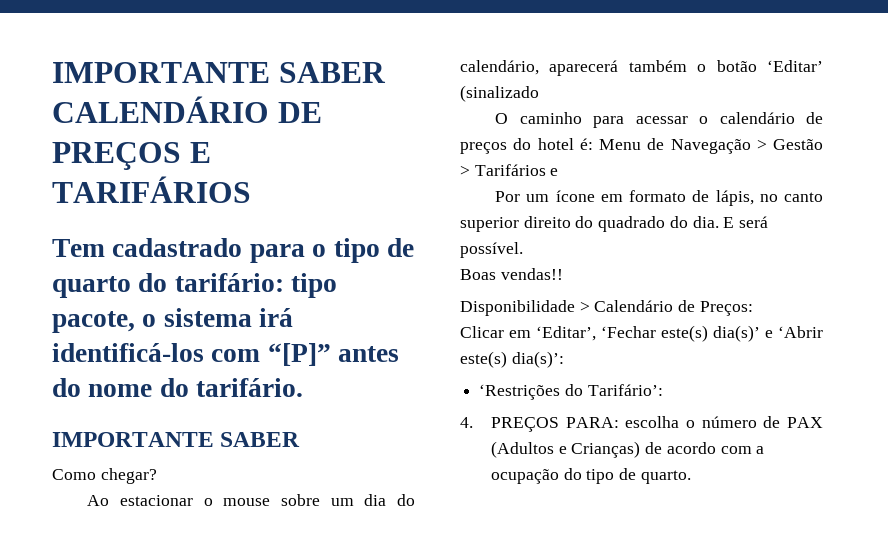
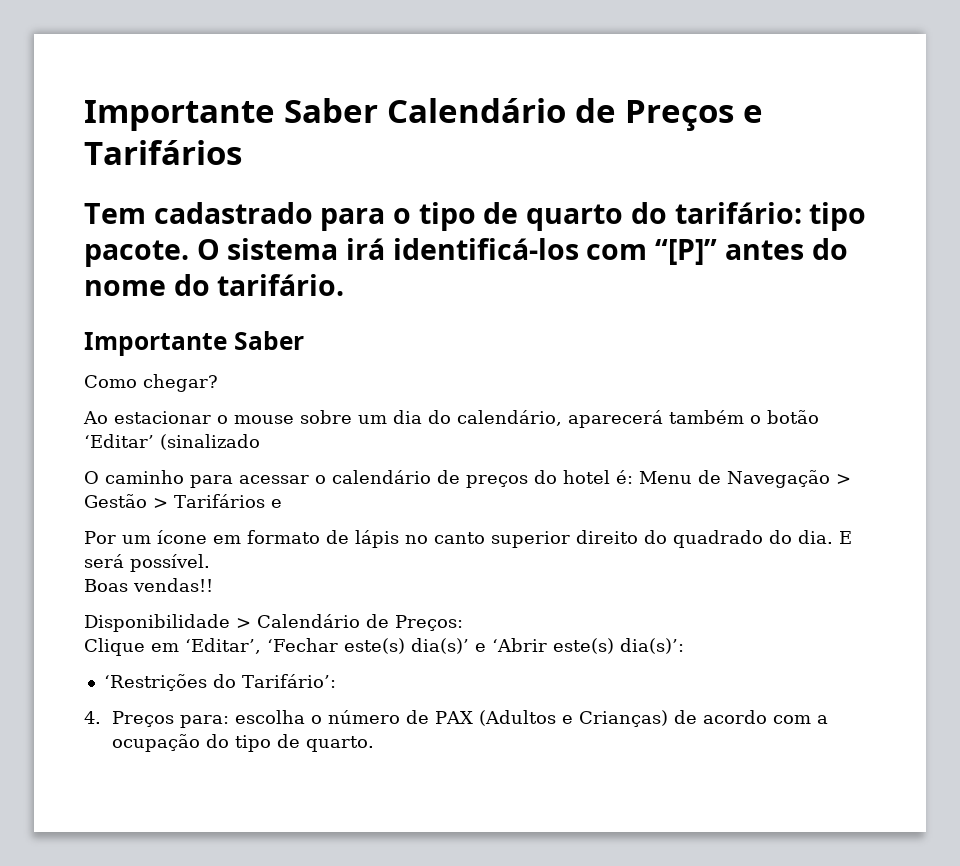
[52,62,386,83] [52,96,322,123] [52,142,211,170] [52,176,251,203] IMPORTANTE SABER CALENDÁRIO DE PREÇOS E TARIFÁRIOS -> [84,98,763,131] [84,140,242,165] Importante Saber Calendário de Preços e Tarifários
[52,311,157,333] pacote, o -> [84,239,220,267] pacote. O
[52,432,301,447] IMPORTANTE SABER -> [84,331,304,356] Importante Saber
[715,190,754,206] lápis, -> [354,530,399,548] lápis
[460,326,504,338] Clicar -> [84,638,145,656] Clique
[490,417,619,432] PREÇOS PARA: -> [111,711,229,728] Preços para:

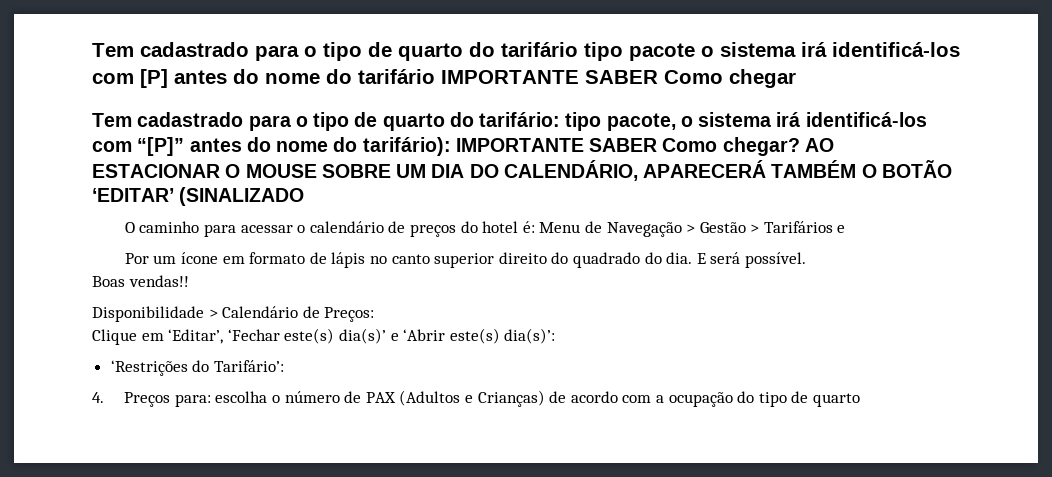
[84,98,763,131] [84,140,242,165] Importante Saber Calendário de Preços e Tarifários -> [92,42,960,61] [92,69,796,88] Tem cadastrado para o tipo de quarto do tarifário tipo pacote o sistema irá identificá-los com [P] antes do nome do tarifário IMPORTANTE SABER Como chegar
[84,239,220,267] pacote. O -> [606,113,693,131] pacote, o
[217,274,345,296] [84,331,304,356] tarifário. // Importante Saber // -> [362,137,658,156] tarifário): IMPORTANTE SABER
[83,410,819,428] [84,434,260,450] // Ao estacionar o mouse sobre um dia do calendário, aparecerá também o botão ‘Editar’ (sinalizado -> [804,138,834,152] [92,160,952,181] [92,187,305,206] AO ESTACIONAR O MOUSE SOBRE UM DIA DO CALENDÁRIO, APARECERÁ TAMBÉM O BOTÃO ‘EDITAR’ (SINALIZADO
[305,736,374,752] quarto. -> [812,393,860,407] quarto

